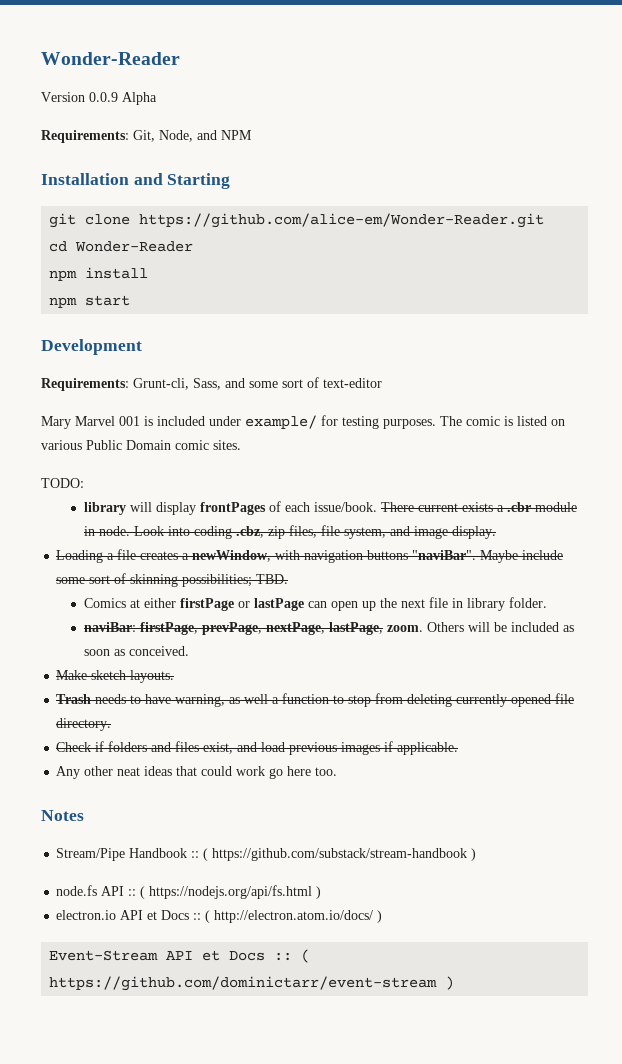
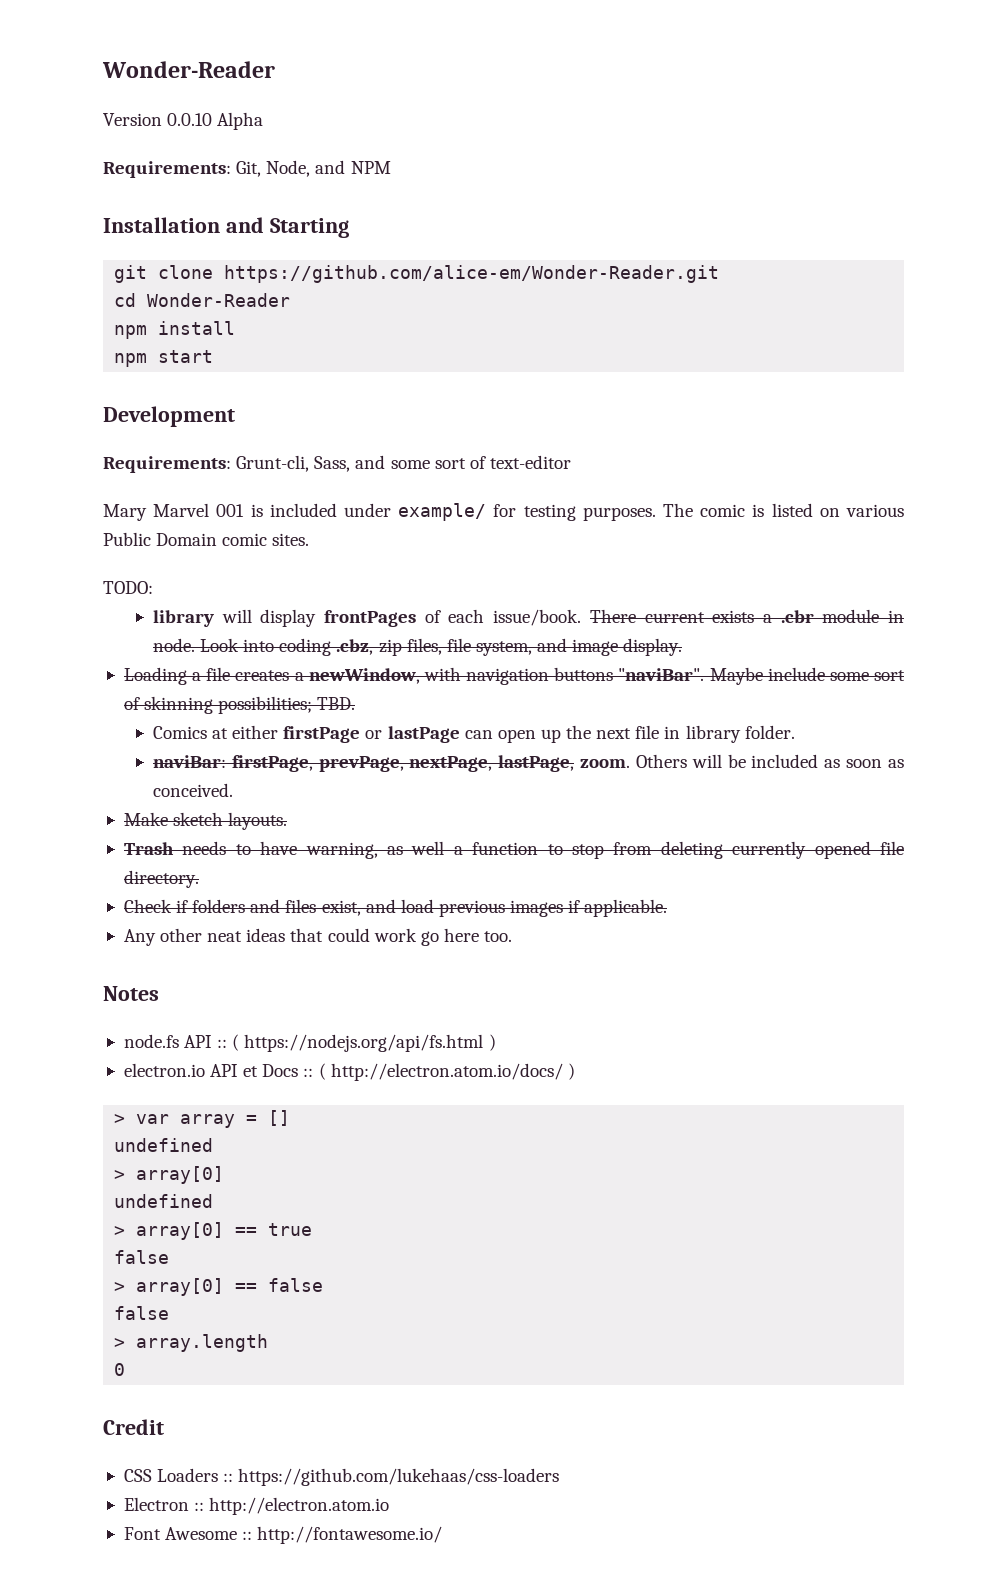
[89,92,118,102] 0.0.9 -> [167,113,213,126] 0.0.10
[56,848,477,861] // Stream/Pipe Handbook :: ( https://github.com/substack/stream-handbook ) -> (159, 993) none
[49,949,311,963] [49,976,455,991] Event-Stream API et Docs :: ( https://github.com/dominictarr/event-stream ) -> [114,1110,291,1128] [114,1138,214,1152] [114,1166,225,1184] [114,1194,214,1208] [114,1222,313,1240] [114,1250,170,1264] [114,1278,324,1296] [114,1306,170,1320] [114,1334,269,1352] [114,1363,126,1376] [103,1419,164,1435] [123,1468,560,1486] [123,1497,390,1515] [123,1526,443,1544] > var array = [] // undefined // > array[0] // undefined // > array[0] == true // false // > array[0] == false // false // > array.length // 0 // Credit // CSS Loaders :: https://github.com/lukehaas/css-loaders // Electron :: http://electron.atom.io // Font Awesome :: http://fontawesome.io/

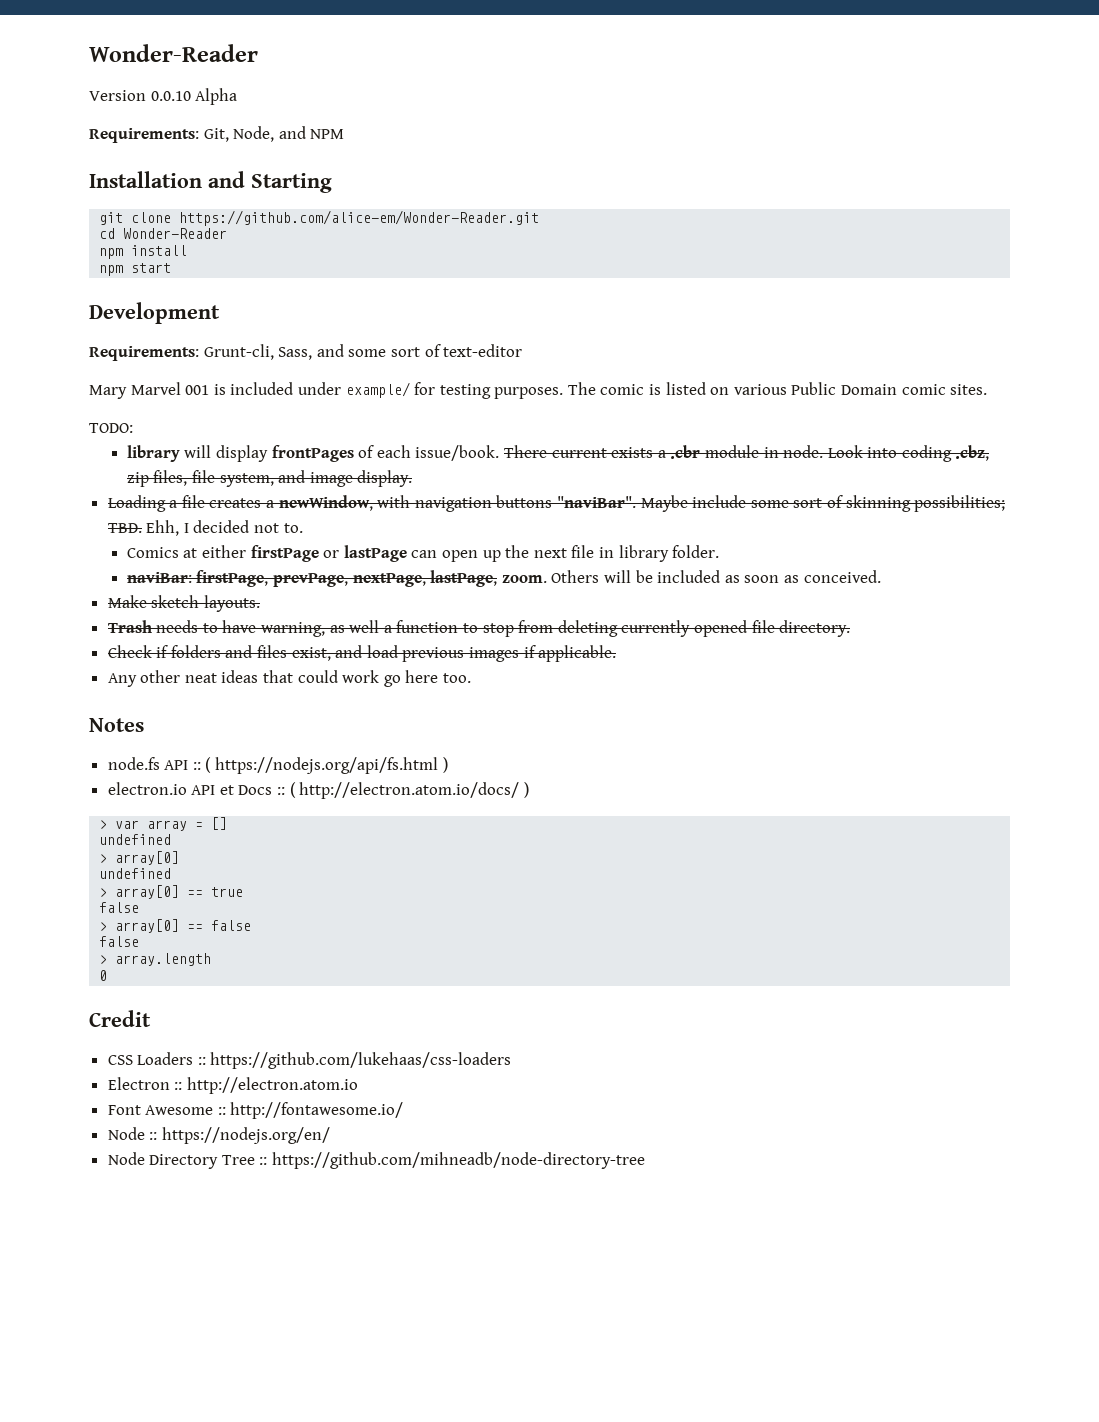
(356, 703) none -> [146,520,303,536] Ehh, I decided not to.
(443, 1535) none -> [107,1127,330,1144] [107,1152,646,1169] // Node :: https://nodejs.org/en/ // Node Directory Tree :: https://github.com/mihneadb/node-directory-tree

